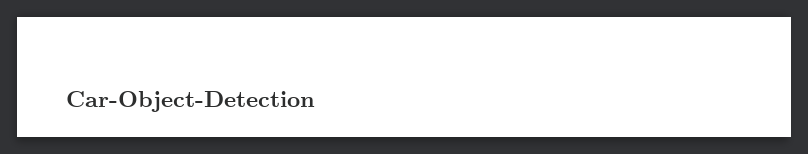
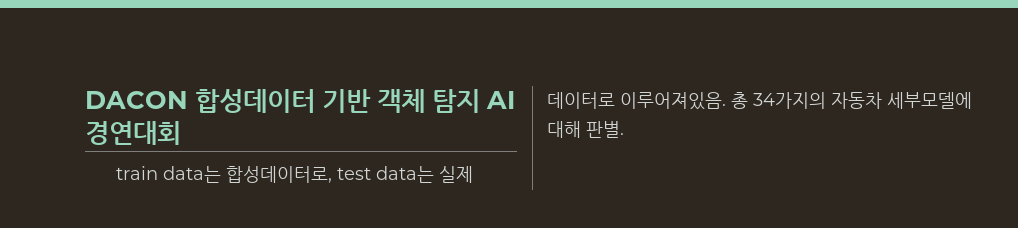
[66,91,315,112] Car-Object-Detection -> [85,89,515,113] [85,121,181,145] [116,166,474,183] [547,92,972,110] [547,121,624,138] DACON 합성데이터 기반 객체 탐지 AI 경연대회 // train data는 합성데이터로, test data는 실제 데이터로 이루어져있음. 총 34가지의 자동차 세부모델에 대해 판별.

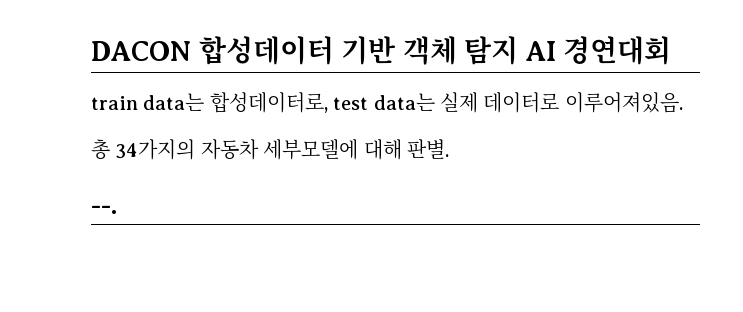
(726, 101) none -> (683, 102) //
(624, 129) none -> [91,205,117,214] // --.

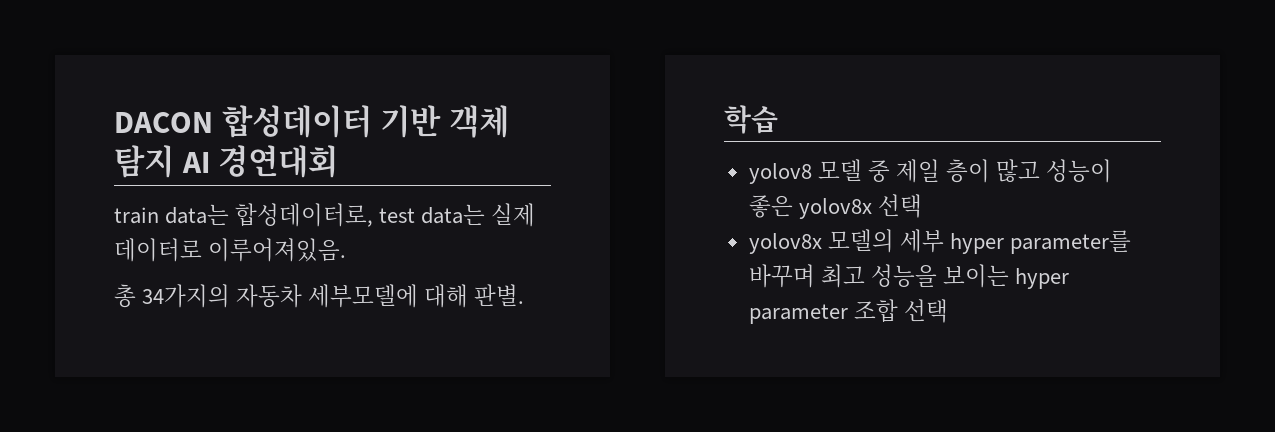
[91,205,117,214] --. -> [724,105,778,134] [748,159,1113,184] [748,194,922,219] [748,229,1132,254] [748,264,1070,289] [748,299,948,324] 학습 // yolov8 모델 중 제일 층이 많고 성능이 좋은 yolov8x 선택 // yolov8x 모델의 세부 hyper parameter를 바꾸며 최고 성능을 보이는 hyper parameter 조합 선택

